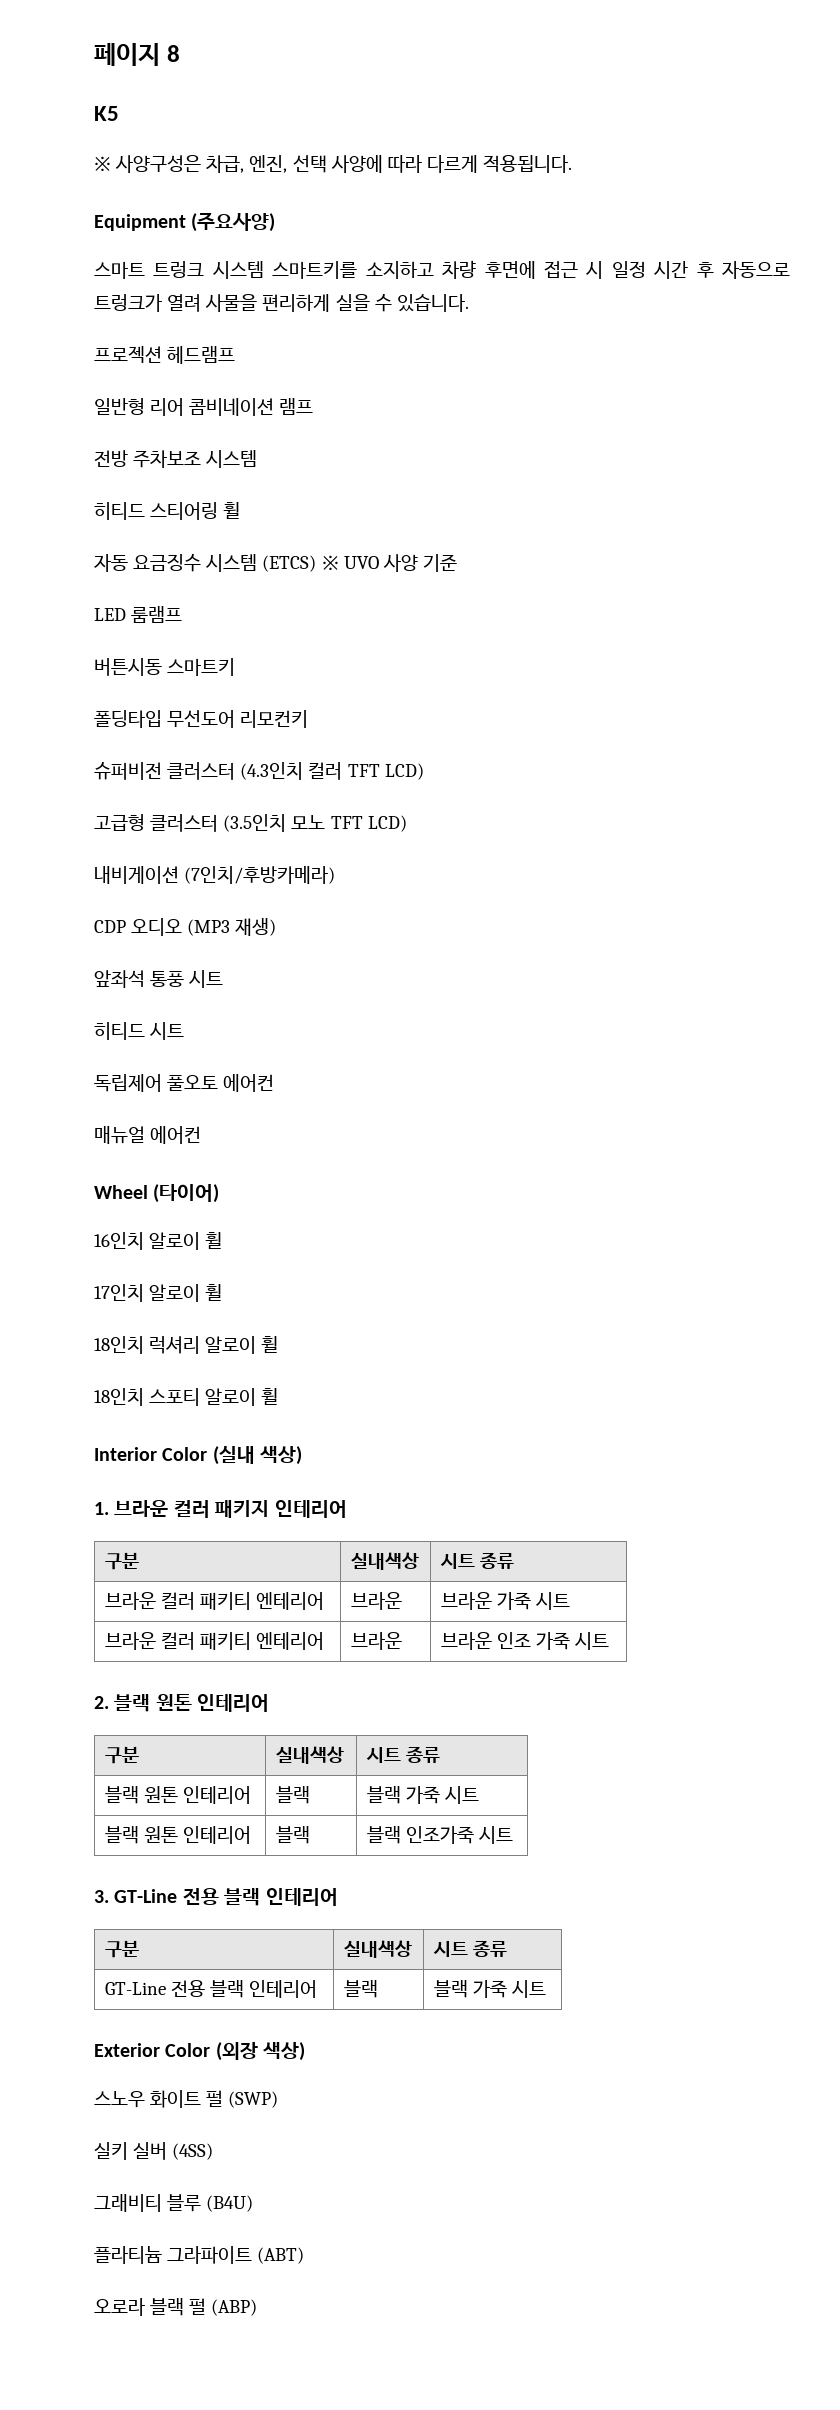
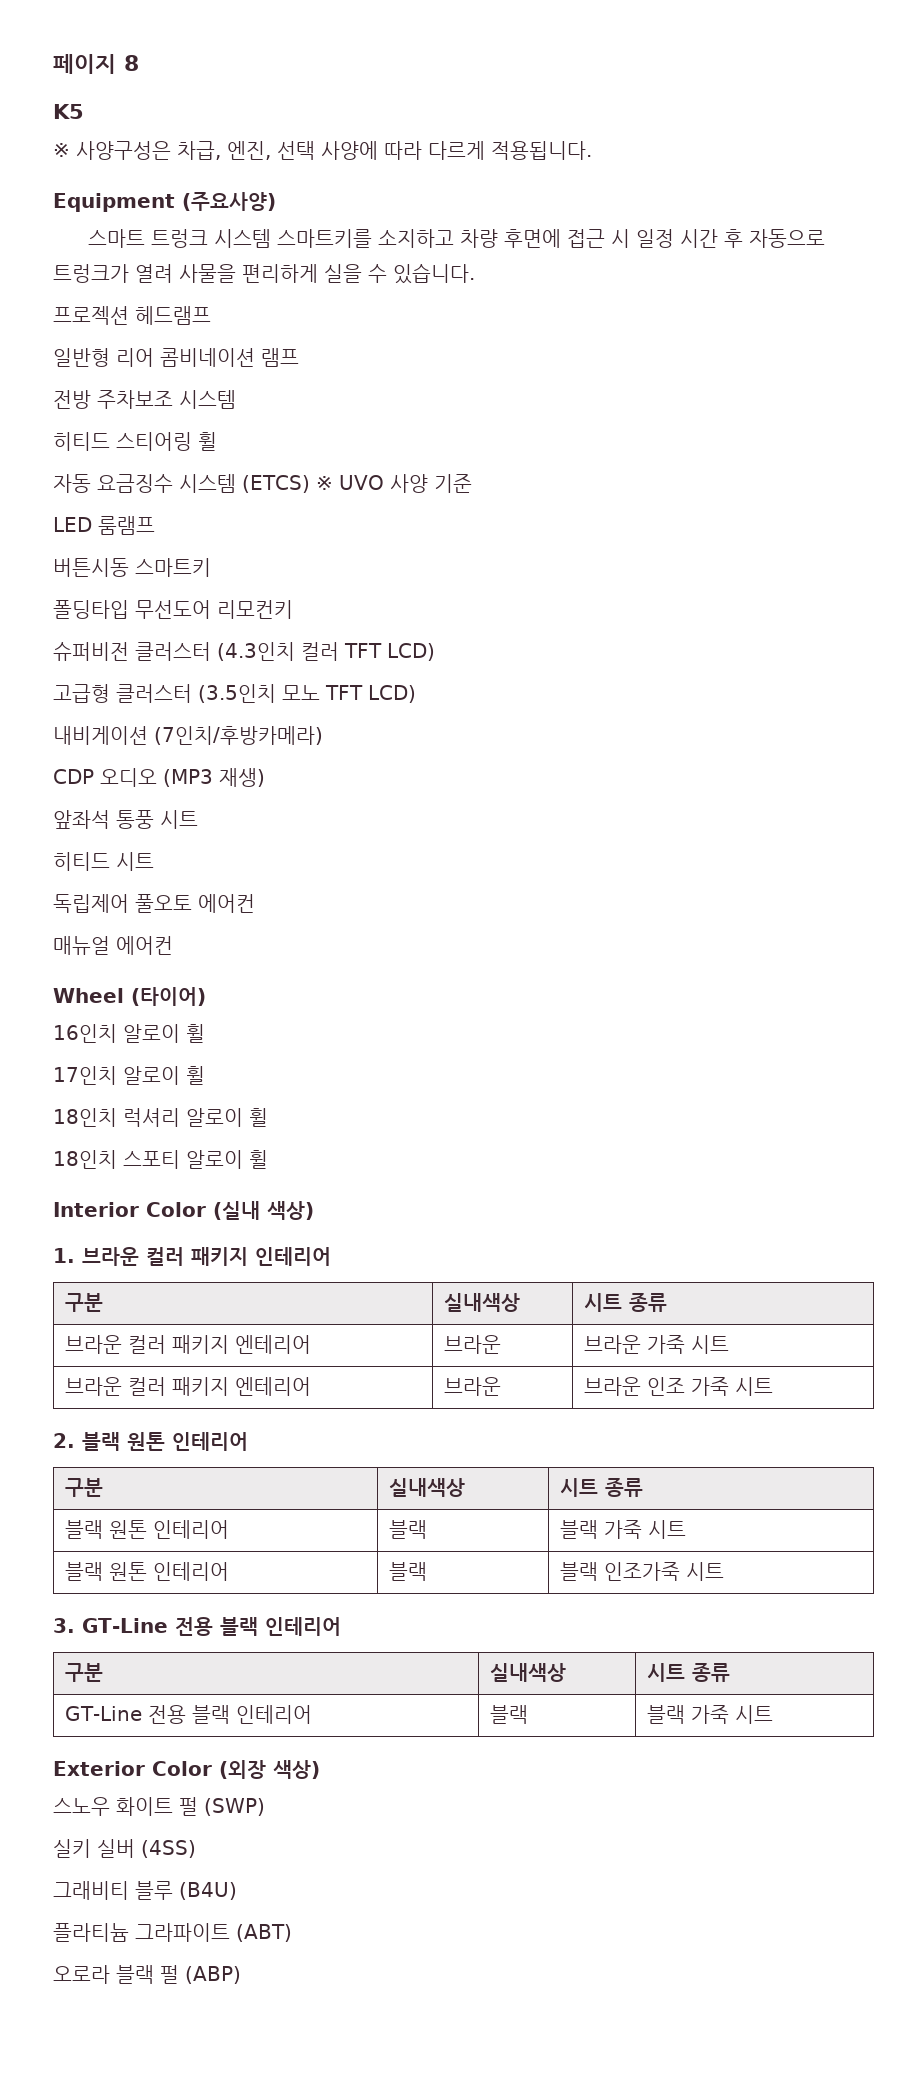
[199,1592,251,1610] 패키티 -> [172,1335,230,1354] 패키지
[199,1632,251,1650] 패키티 -> [172,1377,230,1396] 패키지

